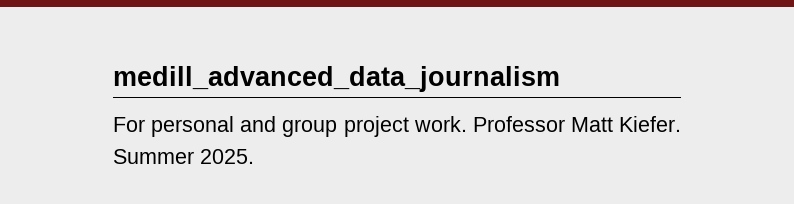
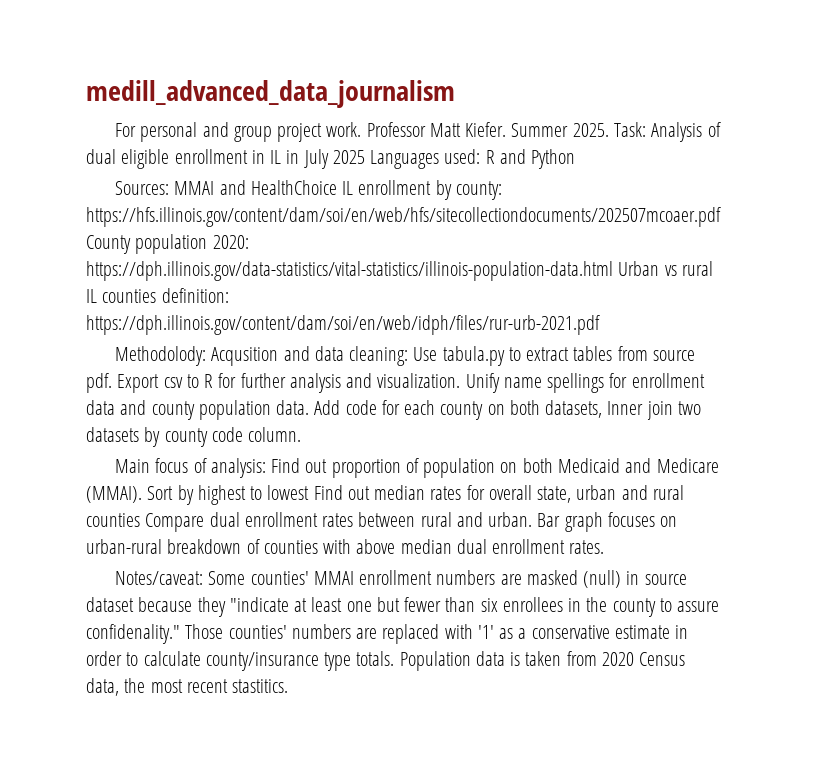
(254, 156) none -> [613,122,721,142] [86,149,576,169] [115,180,502,200] [86,207,721,227] [86,234,249,254] [86,261,713,281] [86,288,229,303] [86,315,600,335] [115,346,695,366] [86,373,705,393] [86,400,701,420] [86,427,302,447] [115,458,719,478] [86,485,684,505] [86,512,678,532] [86,539,605,554] [115,570,687,588] [86,597,720,617] [86,624,689,644] [86,651,686,671] [86,678,289,696] Task: Analysis of dual eligible enrollment in IL in July 2025 Languages used: R and Python // Sources: MMAI and HealthChoice IL enrollment by county: https://hfs.illinois.gov/content/dam/soi/en/web/hfs/sitecollectiondocuments/202507mcoaer.pdf County population 2020: https://dph.illinois.gov/data-statistics/vital-statistics/illinois-population-data.html Urban vs rural IL counties definition: https://dph.illinois.gov/content/dam/soi/en/web/idph/files/rur-urb-2021.pdf // Methodolody: Acqusition and data cleaning: Use tabula.py to extract tables from source pdf. Export csv to R for further analysis and visualization. Unify name spellings for enrollment data and county population data. Add code for each county on both datasets, Inner join two datasets by county code column. // Main focus of analysis: Find out proportion of population on both Medicaid and Medicare (MMAI). Sort by highest to lowest Find out median rates for overall state, urban and rural counties Compare dual enrollment rates between rural and urban. Bar graph focuses on urban-rural breakdown of counties with above median dual enrollment rates. // Notes/caveat: Some counties' MMAI enrollment numbers are masked (null) in source dataset because they "indicate at least one but fewer than six enrollees in the county to assure confidenality." Those counties' numbers are replaced with '1' as a conservative estimate in order to calculate county/insurance type totals. Population data is taken from 2020 Census data, the most recent stastitics.

